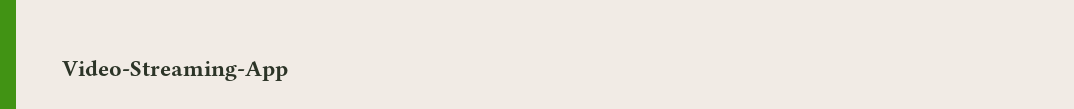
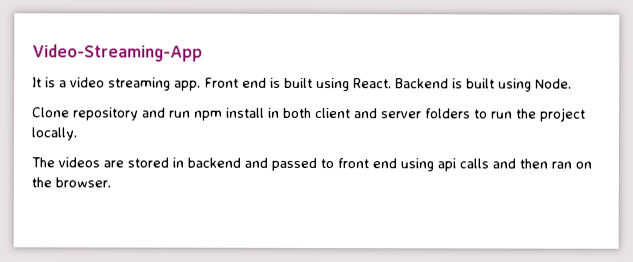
(288, 70) none -> [32,77,572,92] [32,107,586,122] [31,127,78,141] [31,157,592,172] [31,177,111,188] // It is a video streaming app. Front end is built using React. Backend is built using Node. // Clone repository and run npm install in both client and server folders to run the project locally. // The videos are stored in backend and passed to front end using api calls and then ran on the browser.

